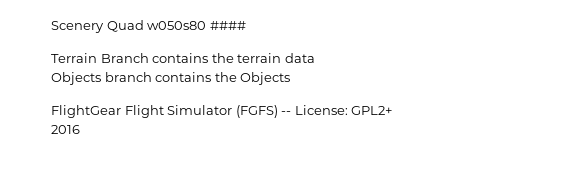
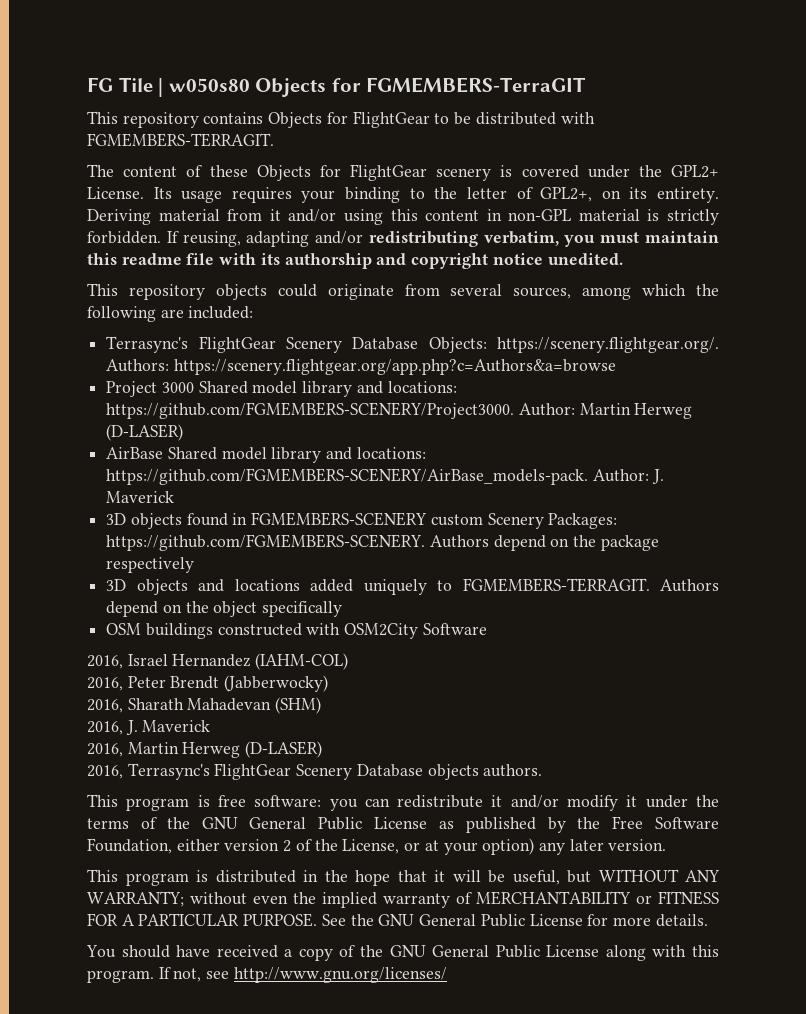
[51,20,246,33] [51,53,315,63] [51,72,291,85] [51,105,393,118] [51,125,80,134] Scenery Quad w050s80 #### // Terrain Branch contains the terrain data // Objects branch contains the Objects // FlightGear Flight Simulator (FGFS) -- License: GPL2+ // 2016 -> [87,77,587,97] [87,111,595,128] [87,133,274,147] [87,164,719,181] [87,187,720,203] [87,209,719,225] [87,231,719,247] [87,253,623,269] [87,283,719,300] [87,306,254,322] [106,336,719,353] [106,359,616,375] [106,381,457,397] [106,402,693,419] [106,424,184,441] [106,447,426,463] [106,468,664,485] [106,491,175,503] [106,512,618,529] [106,534,659,551] [106,557,195,573] [106,578,719,595] [106,601,343,617] [106,623,487,639] [87,653,349,670] [87,675,329,692] [87,697,322,714] [87,720,211,735] [87,741,323,758] [87,763,543,780] [87,794,719,811] [87,816,719,833] [87,838,667,855] [87,869,720,886] [87,891,719,908] [87,913,708,927] [86,945,719,961] [87,967,447,983] FG Tile | w050s80 Objects for FGMEMBERS-TerraGIT // This repository contains Objects for FlightGear to be distributed with FGMEMBERS-TERRAGIT. // The content of these Objects for FlightGear scenery is covered under the GPL2+ License. Its usage requires your binding to the letter of GPL2+, on its entirety. Deriving material from it and/or using this content in non-GPL material is strictly forbidden. If reusing, adapting and/or redistributing verbatim, you must maintain this readme file with its authorship and copyright notice unedited. // This repository objects could originate from several sources, among which the following are included: // Terrasync's FlightGear Scenery Database Objects: https://scenery.flightgear.org/. Authors: https://scenery.flightgear.org/app.php?c=Authors&a=browse // Project 3000 Shared model library and locations: https://github.com/FGMEMBERS-SCENERY/Project3000. Author: Martin Herweg (D-LASER) // AirBase Shared model library and locations: https://github.com/FGMEMBERS-SCENERY/AirBase_models-pack. Author: J. Maverick // 3D objects found in FGMEMBERS-SCENERY custom Scenery Packages: https://github.com/FGMEMBERS-SCENERY. Authors depend on the package respectively // 3D objects and locations added uniquely to FGMEMBERS-TERRAGIT. Authors depend on the object specifically // OSM buildings constructed with OSM2City Software // 2016, Israel Hernandez (IAHM-COL) // 2016, Peter Brendt (Jabberwocky) // 2016, Sharath Mahadevan (SHM) // 2016, J. Maverick // 2016, Martin Herweg (D-LASER) // 2016, Terrasync's FlightGear Scenery Database objects authors. // This program is free software: you can redistribute it and/or modify it under the terms of the GNU General Public License as published by the Free Software Foundation, either version 2 of the License, or at your option) any later version. // This program is distributed in the hope that it will be useful, but WITHOUT ANY WARRANTY; without even the implied warranty of MERCHANTABILITY or FITNESS FOR A PARTICULAR PURPOSE. See the GNU General Public License for more details. // You should have received a copy of the GNU General Public License along with this program. If not, see http://www.gnu.org/licenses/

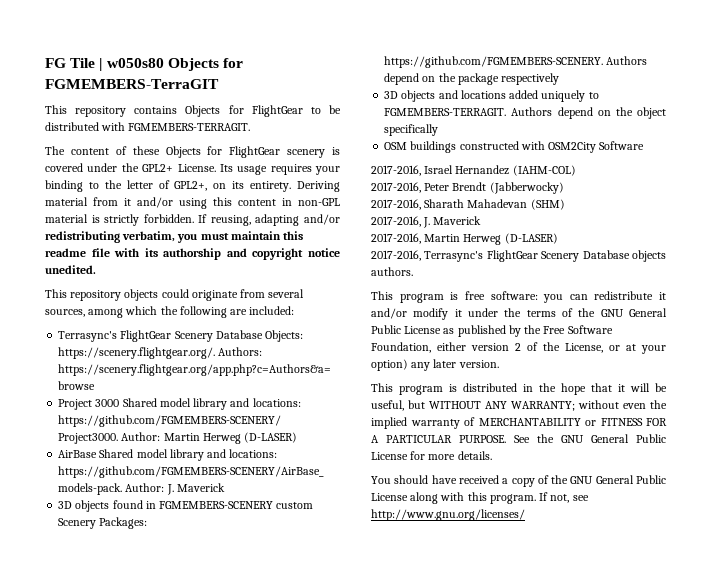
[87,655,123,669] 2016, -> [371,165,421,176] 2017-2016,
[87,677,123,691] 2016, -> [371,182,421,193] 2017-2016,
[87,699,123,713] 2016, -> [371,199,421,210] 2017-2016,
[87,720,211,735] [87,741,323,758] [87,765,123,779] 2016, J. Maverick // 2016, Martin Herweg (D-LASER) // 2016, -> [371,216,482,228] [371,233,558,245] [371,250,421,261] 2017-2016, J. Maverick // 2017-2016, Martin Herweg (D-LASER) // 2017-2016,

